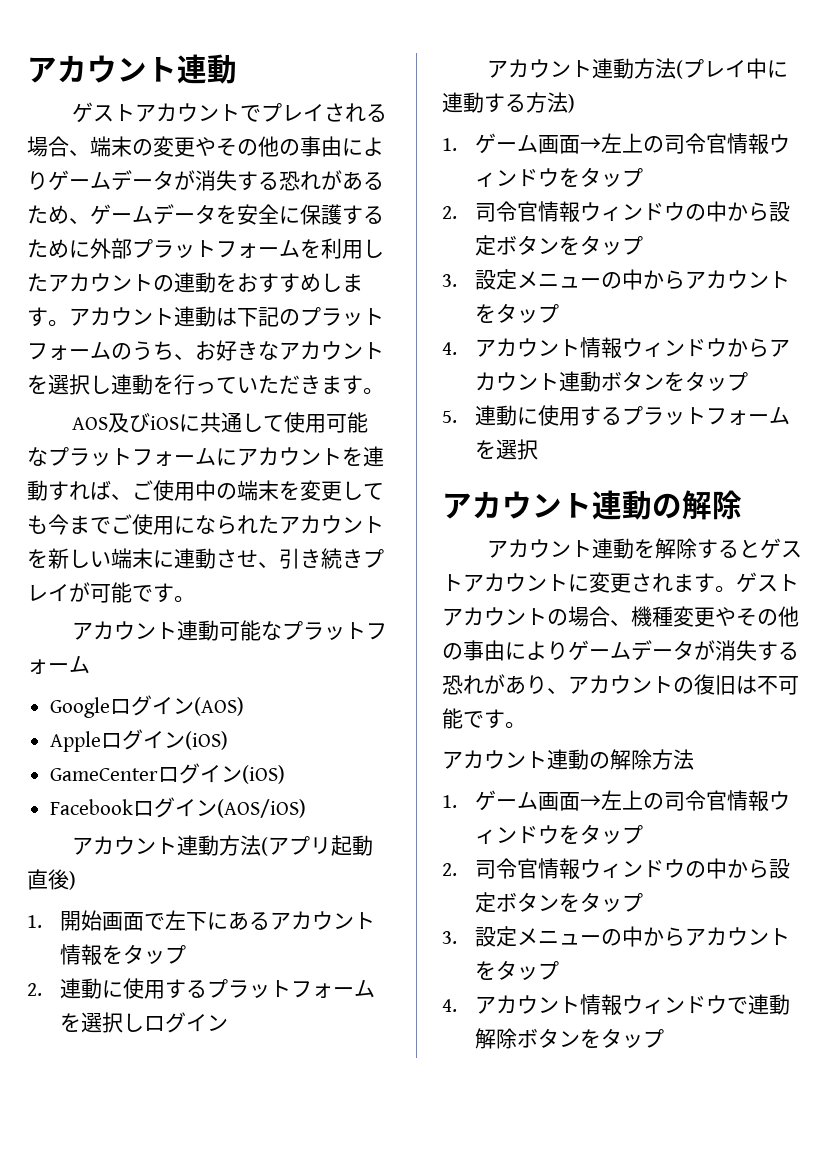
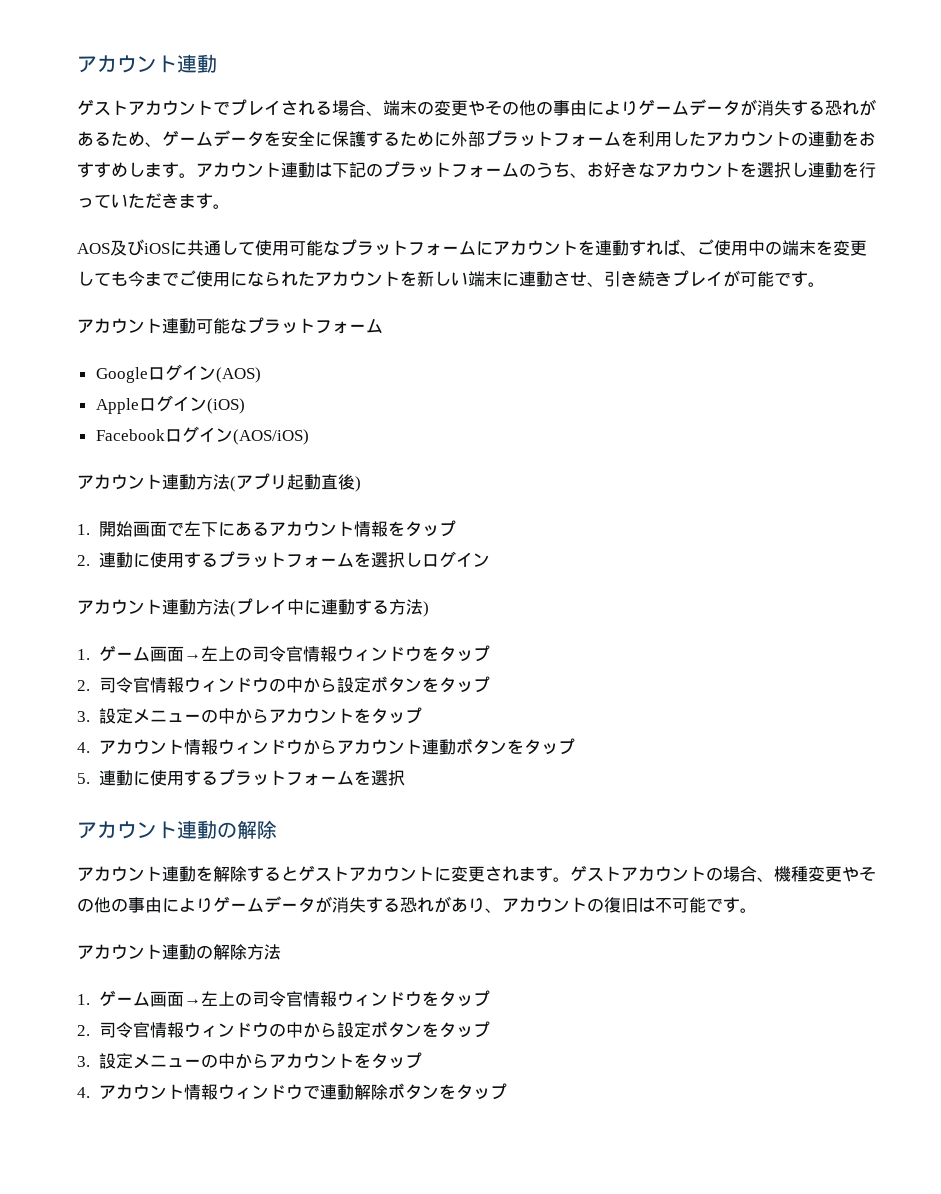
[50,763,286,784] // GameCenterログイン(iOS) -> (245, 406) none

